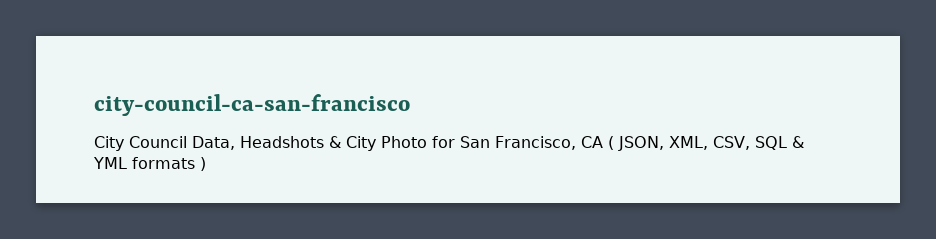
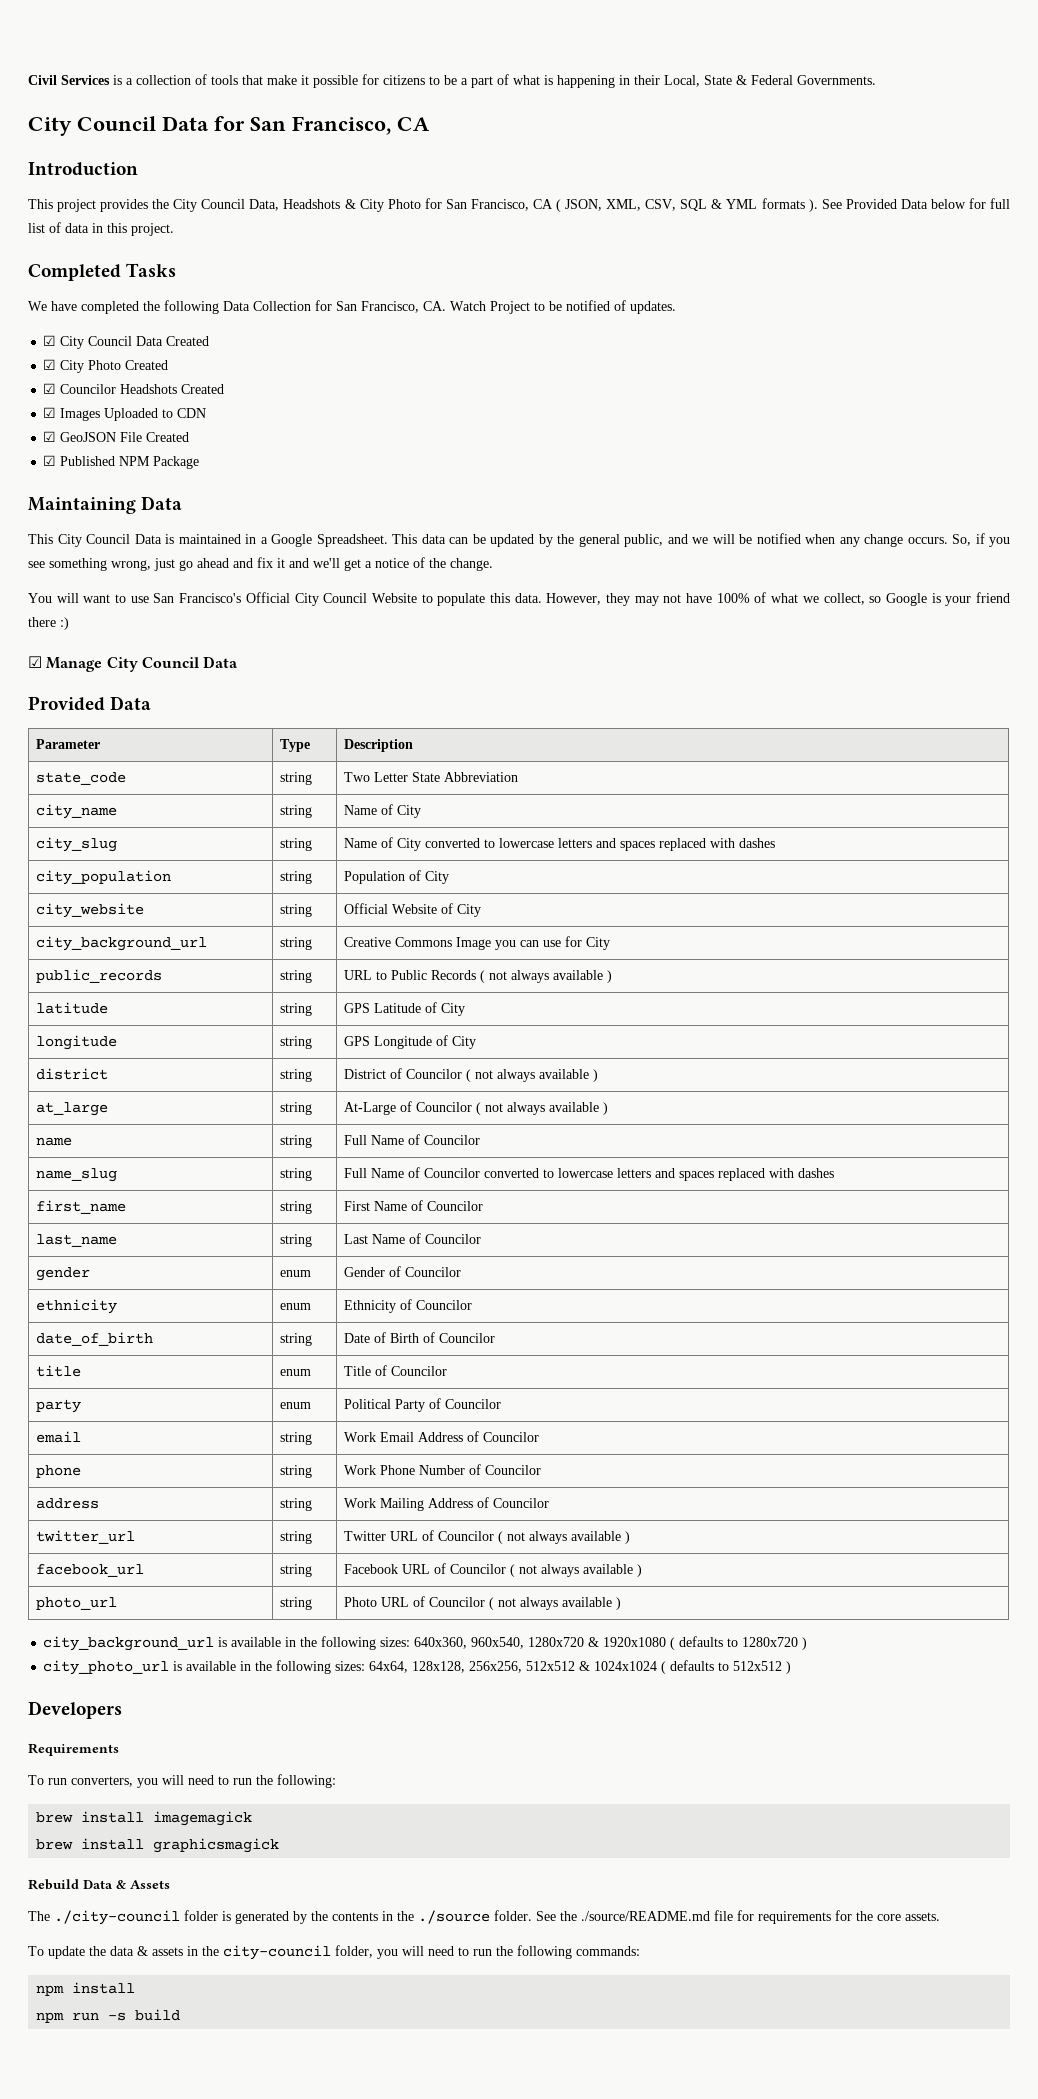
[94,94,410,116] city-council-ca-san-francisco // -> [28,74,876,88] [28,116,430,136] [28,162,138,176] [28,199,170,212] Civil Services is a collection of tools that make it possible for citizens to be a part of what is happening in their Local, State & Federal Governments. // City Council Data for San Francisco, CA // Introduction // This project provides the
[200,157,206,171] ) -> [808,198,1011,212] [28,222,174,236] [28,263,177,281] [28,300,676,314] [43,335,210,349] [43,359,169,373] [43,383,225,394] [43,407,207,421] [43,431,190,442] [43,455,200,469] [28,496,183,514] [28,533,1010,547] [28,557,493,571] [28,592,1011,606] [28,617,69,630] [28,656,239,672] [28,696,152,711] [36,739,101,749] [280,739,311,752] [344,739,414,752] [36,772,127,785] [280,772,313,785] [344,772,519,782] [36,804,118,819] [280,805,313,818] [344,804,422,818] [36,837,118,852] [280,838,313,851] [344,837,776,851] [36,870,172,885] [280,871,313,884] [344,870,450,884] [36,903,145,918] [280,904,313,917] [344,903,482,917] [36,936,208,951] [280,937,313,950] [344,936,611,950] [36,969,163,983] [280,970,313,983] [344,970,613,983] [36,1002,109,1014] [280,1003,313,1016] [344,1002,466,1016] [36,1035,118,1050] [280,1036,313,1049] [344,1035,477,1049] [36,1068,109,1080] [280,1069,313,1082] [344,1068,599,1082] [36,1102,109,1116] [280,1102,313,1115] [344,1101,609,1115] [36,1137,73,1146] [280,1135,313,1148] [344,1134,481,1145] [36,1168,118,1182] [280,1168,313,1181] [344,1167,835,1181] [36,1200,127,1214] [280,1201,313,1214] [344,1200,484,1211] [36,1234,118,1247] [280,1234,313,1247] [344,1233,482,1244] [36,1267,91,1281] [280,1270,312,1277] [344,1266,462,1277] [36,1299,118,1314] [280,1303,312,1310] [344,1299,473,1313] [36,1332,154,1346] [280,1333,313,1346] [344,1332,496,1343] [36,1365,82,1377] [280,1369,312,1376] [344,1365,448,1376] [36,1399,82,1413] [280,1402,312,1409] [344,1398,502,1412] [36,1431,82,1443] [280,1432,313,1445] [344,1431,540,1442] [36,1465,82,1478] [280,1465,313,1478] [344,1464,542,1475] [36,1498,100,1509] [280,1498,313,1511] [344,1497,550,1511] [36,1530,136,1544] [280,1531,313,1544] [344,1530,631,1544] [36,1564,145,1577] [280,1564,313,1577] [344,1563,643,1577] [36,1597,118,1610] [280,1597,313,1610] [344,1596,622,1610] [43,1636,808,1651] [43,1660,792,1675] [28,1701,122,1719] [28,1743,119,1756] [28,1774,336,1788] [36,1811,253,1826] [36,1838,280,1853] [28,1879,170,1890] [28,1910,940,1925] [28,1945,640,1960] [36,1982,136,1996] [36,2009,181,2023] ). See Provided Data below for full list of data in this project. // Completed Tasks // We have completed the following Data Collection for San Francisco, CA. Watch Project to be notified of updates. // ☑ City Council Data Created // ☑ City Photo Created // ☑ Councilor Headshots Created // ☑ Images Uploaded to CDN // ☑ GeoJSON File Created // ☑ Published NPM Package // Maintaining Data // This City Council Data is maintained in a Google Spreadsheet. This data can be updated by the general public, and we will be notified when any change occurs. So, if you see something wrong, just go ahead and fix it and we'll get a notice of the change. // You will want to use San Francisco's Official City Council Website to populate this data. However, they may not have 100% of what we collect, so Google is your friend there :) // ☑ Manage City Council Data // Provided Data // Parameter | Type | Description // state_code | string | Two Letter State Abbreviation // city_name | string | Name of City // city_slug | string | Name of City converted to lowercase letters and spaces replaced with dashes // city_population | string | Population of City // city_website | string | Official Website of City // city_background_url | string | Creative Commons Image you can use for City // public_records | string | URL to Public Records ( not always available ) // latitude | string | GPS Latitude of City // longitude | string | GPS Longitude of City // district | string | District of Councilor ( not always available ) // at_large | string | At-Large of Councilor ( not always available ) // name | string | Full Name of Councilor // name_slug | string | Full Name of Councilor converted to lowercase letters and spaces replaced with dashes // first_name | string | First Name of Councilor // last_name | string | Last Name of Councilor // gender | enum | Gender of Councilor // ethnicity | enum | Ethnicity of Councilor // date_of_birth | string | Date of Birth of Councilor // title | enum | Title of Councilor // party | enum | Political Party of Councilor // email | string | Work Email Address of Councilor // phone | string | Work Phone Number of Councilor // address | string | Work Mailing Address of Councilor // twitter_url | string | Twitter URL of Councilor ( not always available ) // facebook_url | string | Facebook URL of Councilor ( not always available ) // photo_url | string | Photo URL of Councilor ( not always available ) // city_background_url is available in the following sizes: 640x360, 960x540, 1280x720 & 1920x1080 ( defaults to 1280x720 ) // city_photo_url is available in the following sizes: 64x64, 128x128, 256x256, 512x512 & 1024x1024 ( defaults to 512x512 ) // Developers // Requirements // To run converters, you will need to run the following: // brew install imagemagick // brew install graphicsmagick // Rebuild Data & Assets // The ./city-council folder is generated by the contents in the ./source folder. See the ./source/README.md file for requirements for the core assets. // To update the data & assets in the city-council folder, you will need to run the following commands: // npm install // npm run -s build

